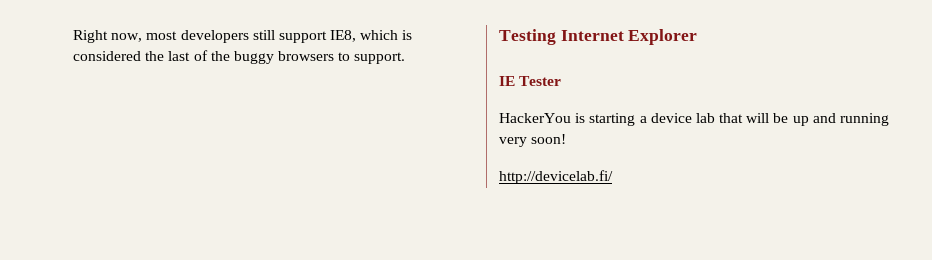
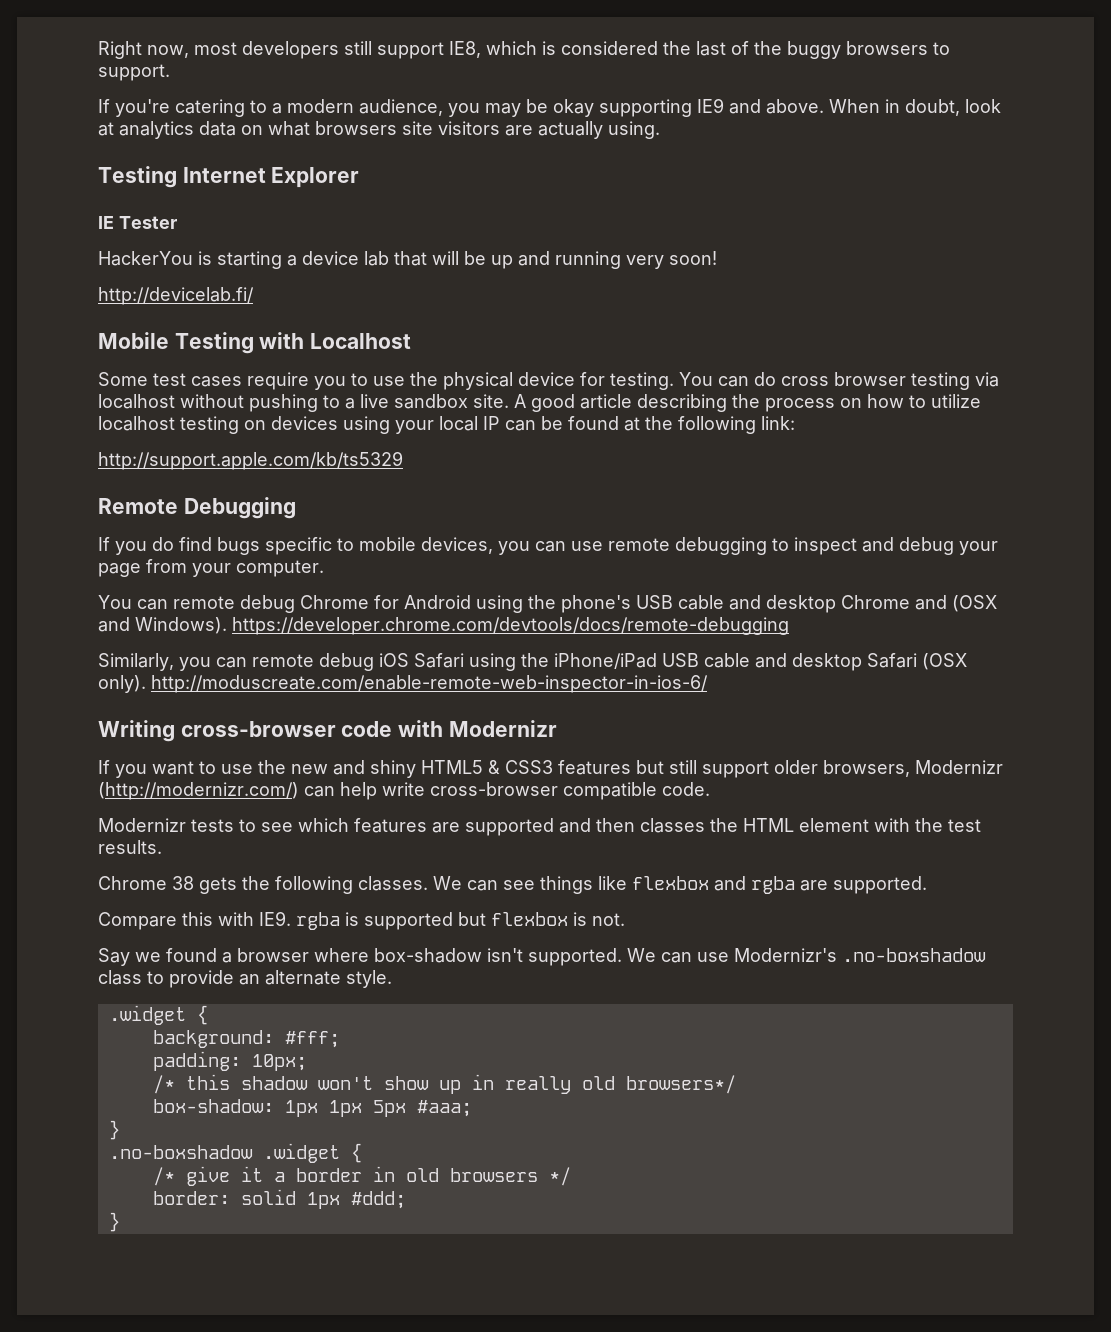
(406, 58) none -> [98,98,1001,117] [98,121,660,139] // If you're catering to a modern audience, you may be okay supporting IE9 and above. When in doubt, look at analytics data on what browsers site visitors are actually using.
(613, 177) none -> [98,332,412,354] [98,372,999,390] [98,394,981,412] [98,416,795,434] [98,451,403,470] [98,497,296,519] [98,537,998,555] [98,559,324,577] [98,595,997,613] [98,617,789,635] [98,653,967,671] [98,675,708,693] [98,720,557,742] [98,760,1003,778] [98,782,710,800] [98,818,981,836] [98,840,162,854] [98,876,927,894] [98,911,625,930] [98,948,986,966] [98,970,392,988] [108,1005,208,1025] [152,1030,340,1048] [152,1051,307,1071] [152,1074,736,1094] [152,1099,472,1117] [108,1120,120,1140] [108,1143,362,1163] [152,1166,571,1186] [152,1189,406,1209] [108,1212,120,1232] // Mobile Testing with Localhost // Some test cases require you to use the physical device for testing. You can do cross browser testing via localhost without pushing to a live sandbox site. A good article describing the process on how to utilize localhost testing on devices using your local IP can be found at the following link: // http://support.apple.com/kb/ts5329 // Remote Debugging // If you do find bugs specific to mobile devices, you can use remote debugging to inspect and debug your page from your computer. // You can remote debug Chrome for Android using the phone's USB cable and desktop Chrome and (OSX and Windows). https://developer.chrome.com/devtools/docs/remote-debugging // Similarly, you can remote debug iOS Safari using the iPhone/iPad USB cable and desktop Safari (OSX only). http://moduscreate.com/enable-remote-web-inspector-in-ios-6/ // Writing cross-browser code with Modernizr // If you want to use the new and shiny HTML5 & CSS3 features but still support older browsers, Modernizr (http://modernizr.com/) can help write cross-browser compatible code. // Modernizr tests to see which features are supported and then classes the HTML element with the test results. // Chrome 38 gets the following classes. We can see things like flexbox and rgba are supported. // Compare this with IE9. rgba is supported but flexbox is not. // Say we found a browser where box-shadow isn't supported. We can use Modernizr's .no-boxshadow class to provide an alternate style. // .widget { // background: #fff; // padding: 10px; // /* this shadow won't show up in really old browsers*/ // box-shadow: 1px 1px 5px #aaa; // } // .no-boxshadow .widget { // /* give it a border in old browsers */ // border: solid 1px #ddd; // }

